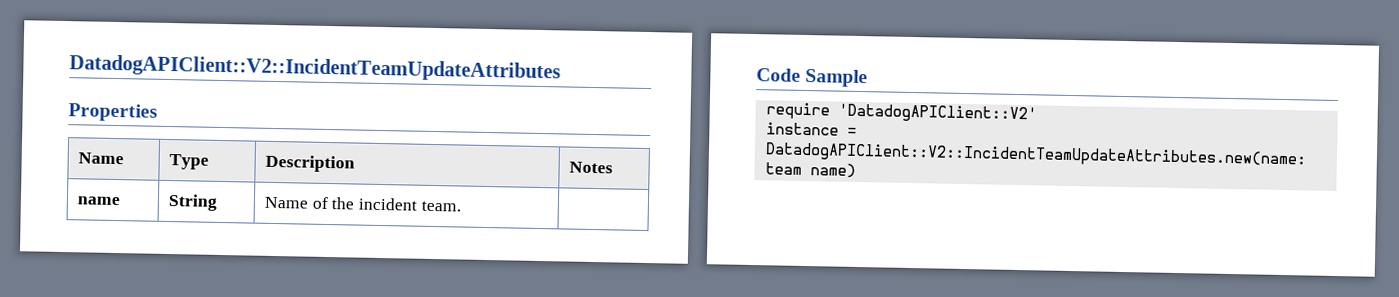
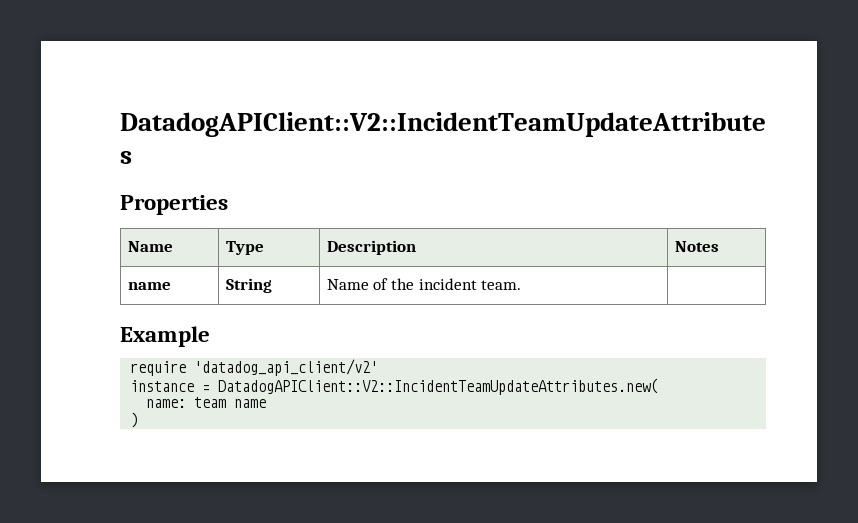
[756,68,869,88] Code Sample -> [120,326,210,347] Example
[837,103,1037,124] 'DatadogAPIClient::V2' -> [194,359,379,376] 'datadog_api_client/v2'
[764,142,1307,169] [764,162,856,178] DatadogAPIClient::V2::IncidentTeamUpdateAttributes.new(name: team name) -> [218,378,659,395] [146,397,267,408] [130,412,139,428] DatadogAPIClient::V2::IncidentTeamUpdateAttributes.new( // name: team name // )

